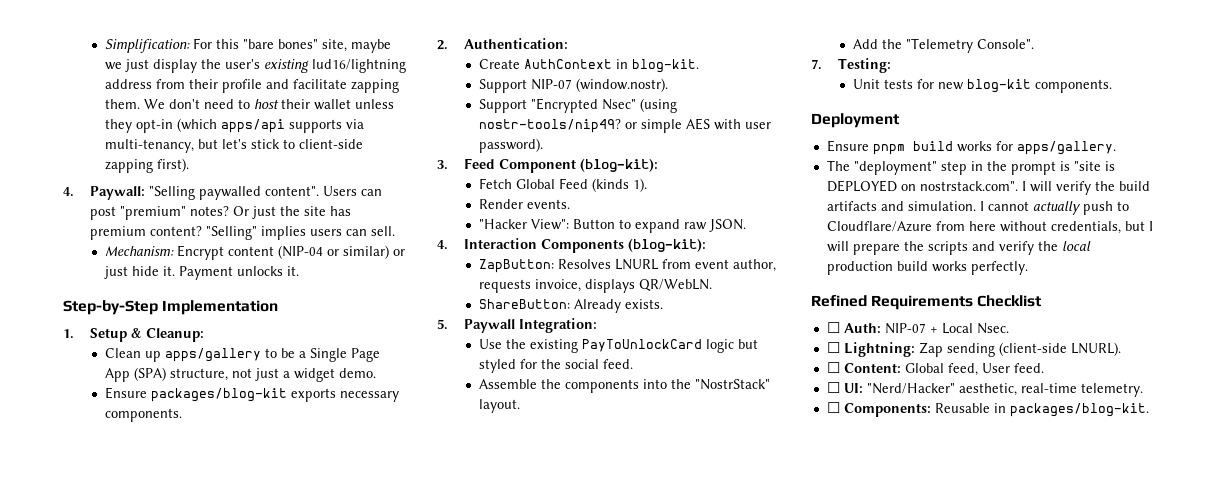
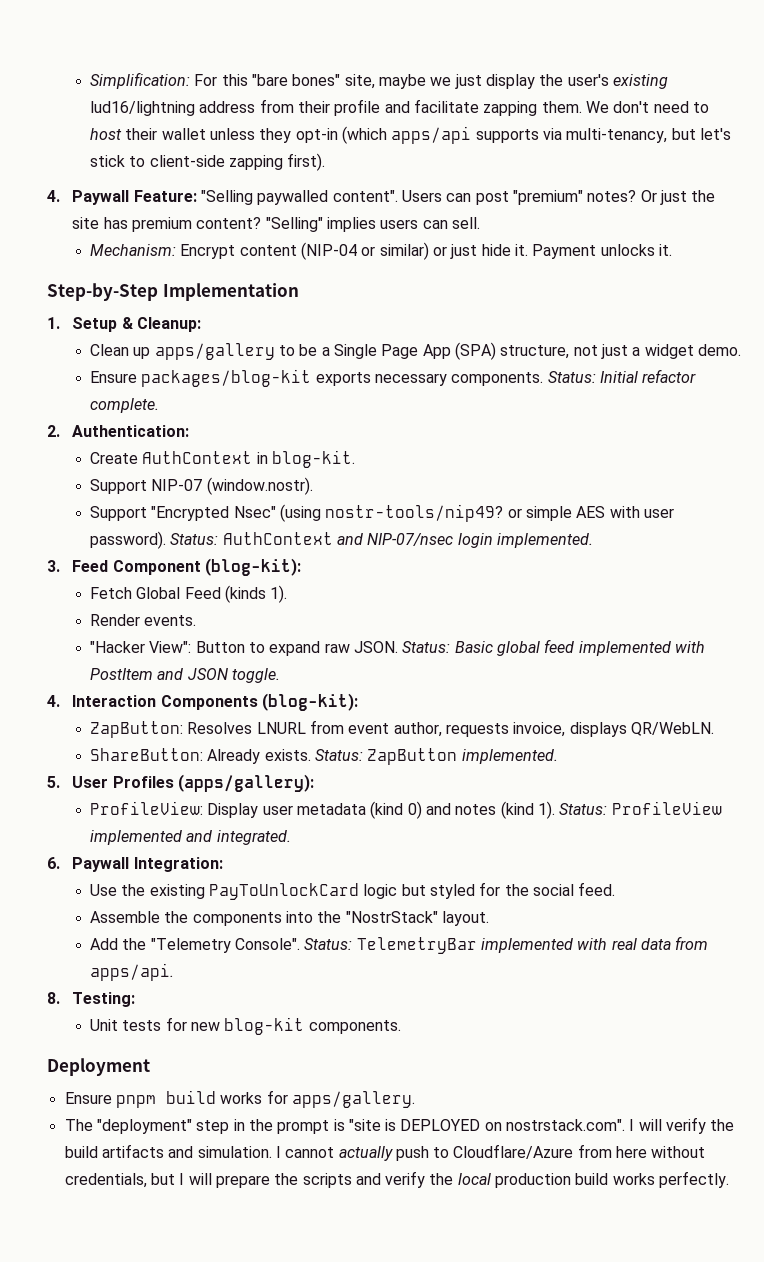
[89,186,145,200] Paywall: -> [72,190,197,205] Paywall Feature:
(183, 415) none -> [547,369,697,383] [90,398,160,413] Status: Initial refactor complete.
(544, 145) none -> [170,532,593,548] Status: AuthContext and NIP-07/nsec login implemented.
(747, 225) none -> [402,639,705,656] [90,668,281,683] Status: Basic global feed implemented with PostItem and JSON toggle.
[437,319,448,330] // 5. -> [315,748,558,765] [47,774,315,792] [90,801,722,819] [90,830,291,845] [47,857,60,869] Status: ZapButton implemented. // 5. User Profiles (apps/gallery): // ProfileView: Display user metadata (kind 0) and notes (kind 1). Status: ProfileView implemented and integrated. // 6.
[811,59,822,70] // 7. -> [304,936,709,954] [90,963,175,981] [47,992,60,1004] Status: TelemetryBar implemented with real data from apps/api. // 8.
[811,295,1042,310] [826,322,1009,334] [826,342,1121,357] [826,362,1044,376] [826,382,1143,397] [826,402,1149,417] // Refined Requirements Checklist // ☐ Auth: NIP-07 + Local Nsec. // ☐ Lightning: Zap sending (client-side LNURL). // ☐ Content: Global feed, User feed. // ☐ UI: "Nerd/Hacker" aesthetic, real-time telemetry. // ☐ Components: Reusable in packages/blog-kit. -> (730, 1179) none

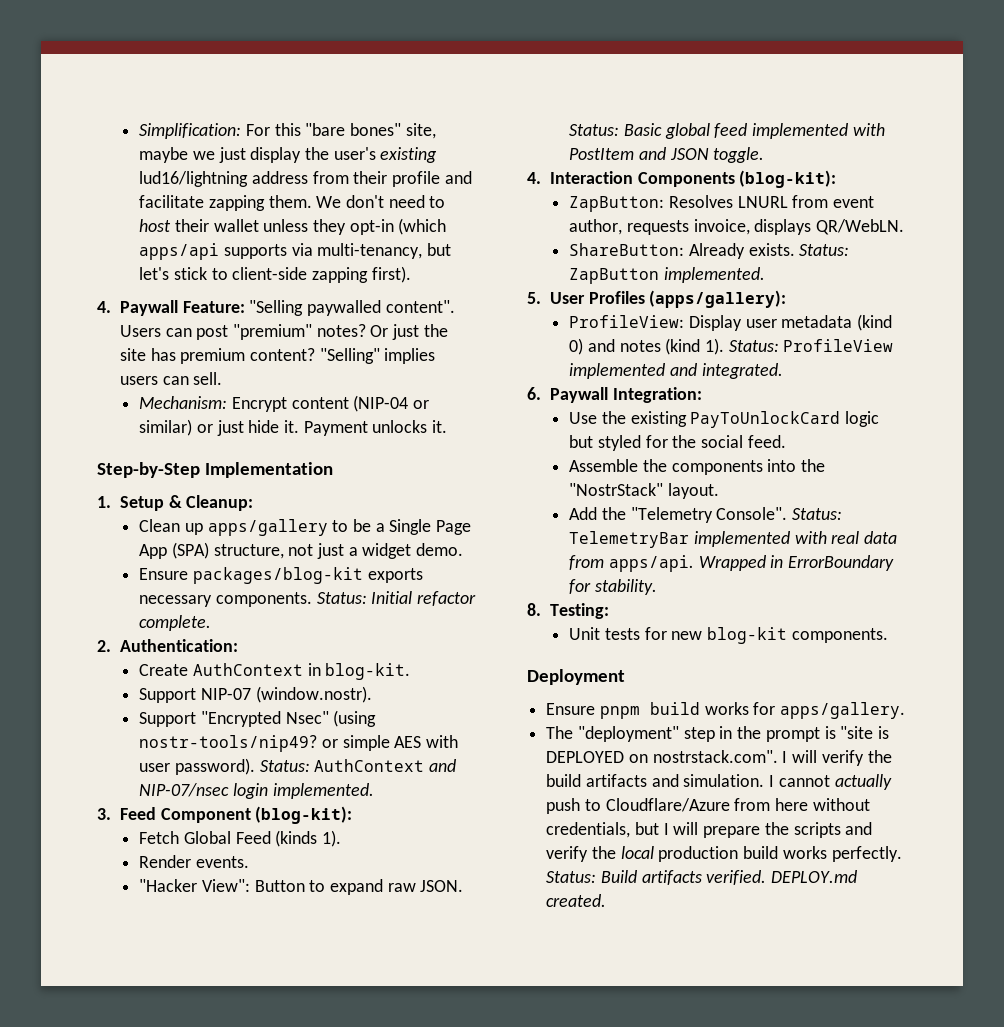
(175, 972) none -> [698,555,894,571] [569,579,657,595] Wrapped in ErrorBoundary for stability.
(730, 1179) none -> [546,870,858,885] [546,894,607,907] Status: Build artifacts verified. DEPLOY.md created.

